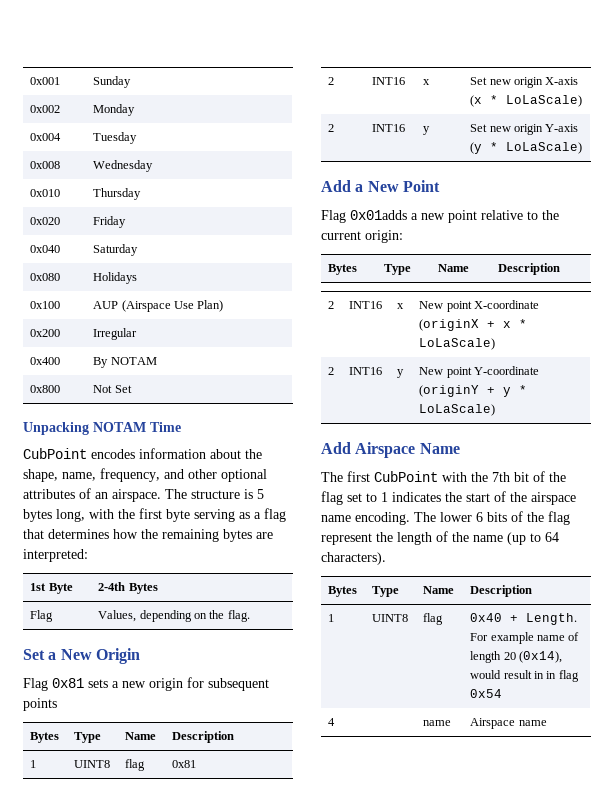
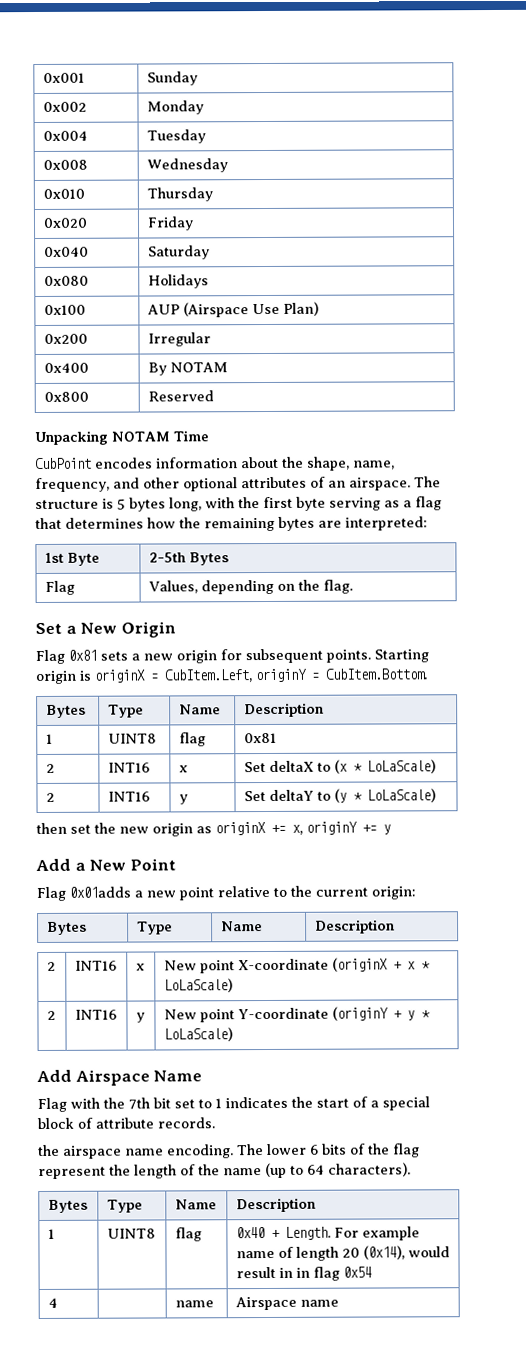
[93,385,132,393] Not Set -> [147,390,214,402] Reserved
[98,582,126,591] 2-4th -> [148,552,186,563] 2-5th
[23,698,57,711] points -> [326,649,429,663] [35,668,427,685] points. Starting origin is originX = CubItem.Left, originY = CubItem.Bottom.
[489,77,579,88] new origin X-axis -> [268,760,331,772] deltaX to
[489,124,579,135] new origin Y-axis -> [268,789,331,801] deltaY to
(583, 148) none -> [36,821,391,837] // then set the new origin as originX += x, originY += y
[321,471,438,482] The first CubPoint -> [37,1097,67,1112] Flag
[533,471,566,482] [321,491,343,505] of the flag -> (171, 1103) none
(506, 496) none -> [370,1096,430,1111] [37,1117,215,1129] a special block of attribute records. //

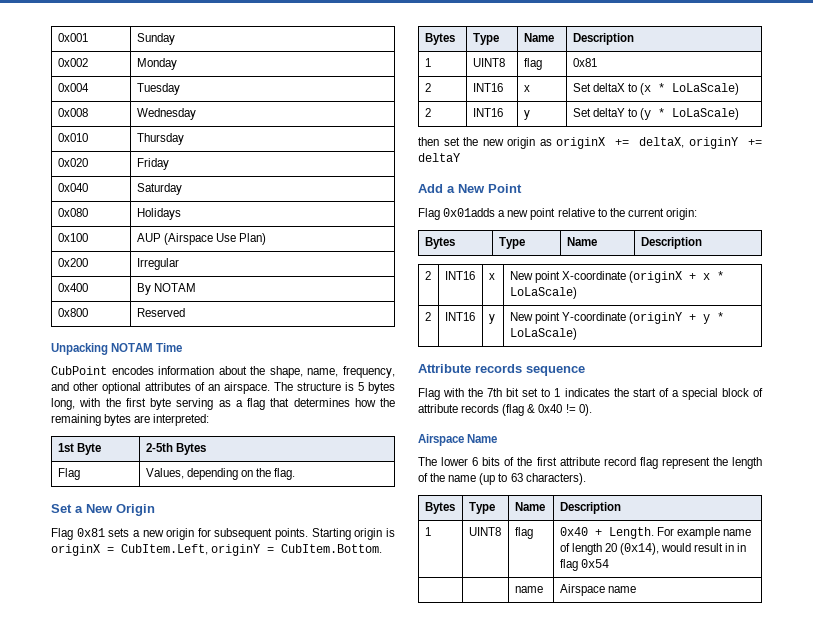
[292,824,303,835] x, -> [639,137,685,148] deltaX,
[383,824,391,835] y -> [418,153,460,162] deltaY
[36,1069,203,1086] Add Airspace Name -> [418,364,585,376] Attribute records sequence
[157,1117,215,1129] [38,1144,234,1159] records. // the airspace name encoding. -> [461,404,592,416] [418,434,498,446] records (flag & 0x40 != 0). // Airspace Name //
(390, 1149) none -> [536,457,636,466] first attribute record
[307,1164,325,1175] 64 -> [510,473,523,482] 63
[47,1297,58,1308] 4 -> (609, 563) none

